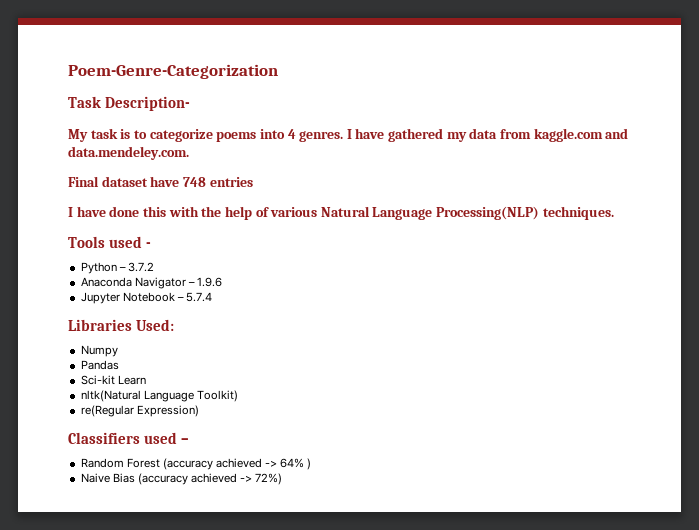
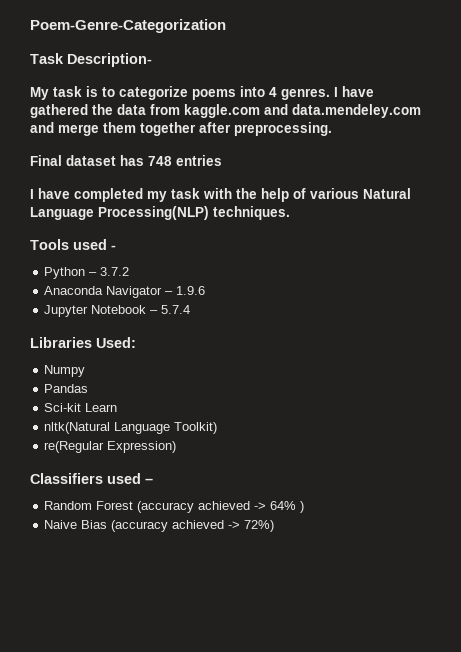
[446,132,467,142] my -> [92,104,113,115] the
[68,146,189,160] data.mendeley.com. -> [292,104,421,118] [30,122,332,136] data.mendeley.com and merge them together after preprocessing.
[150,176,180,187] have -> [120,155,144,166] has
[109,206,166,217] done this -> [74,188,200,202] completed my task

